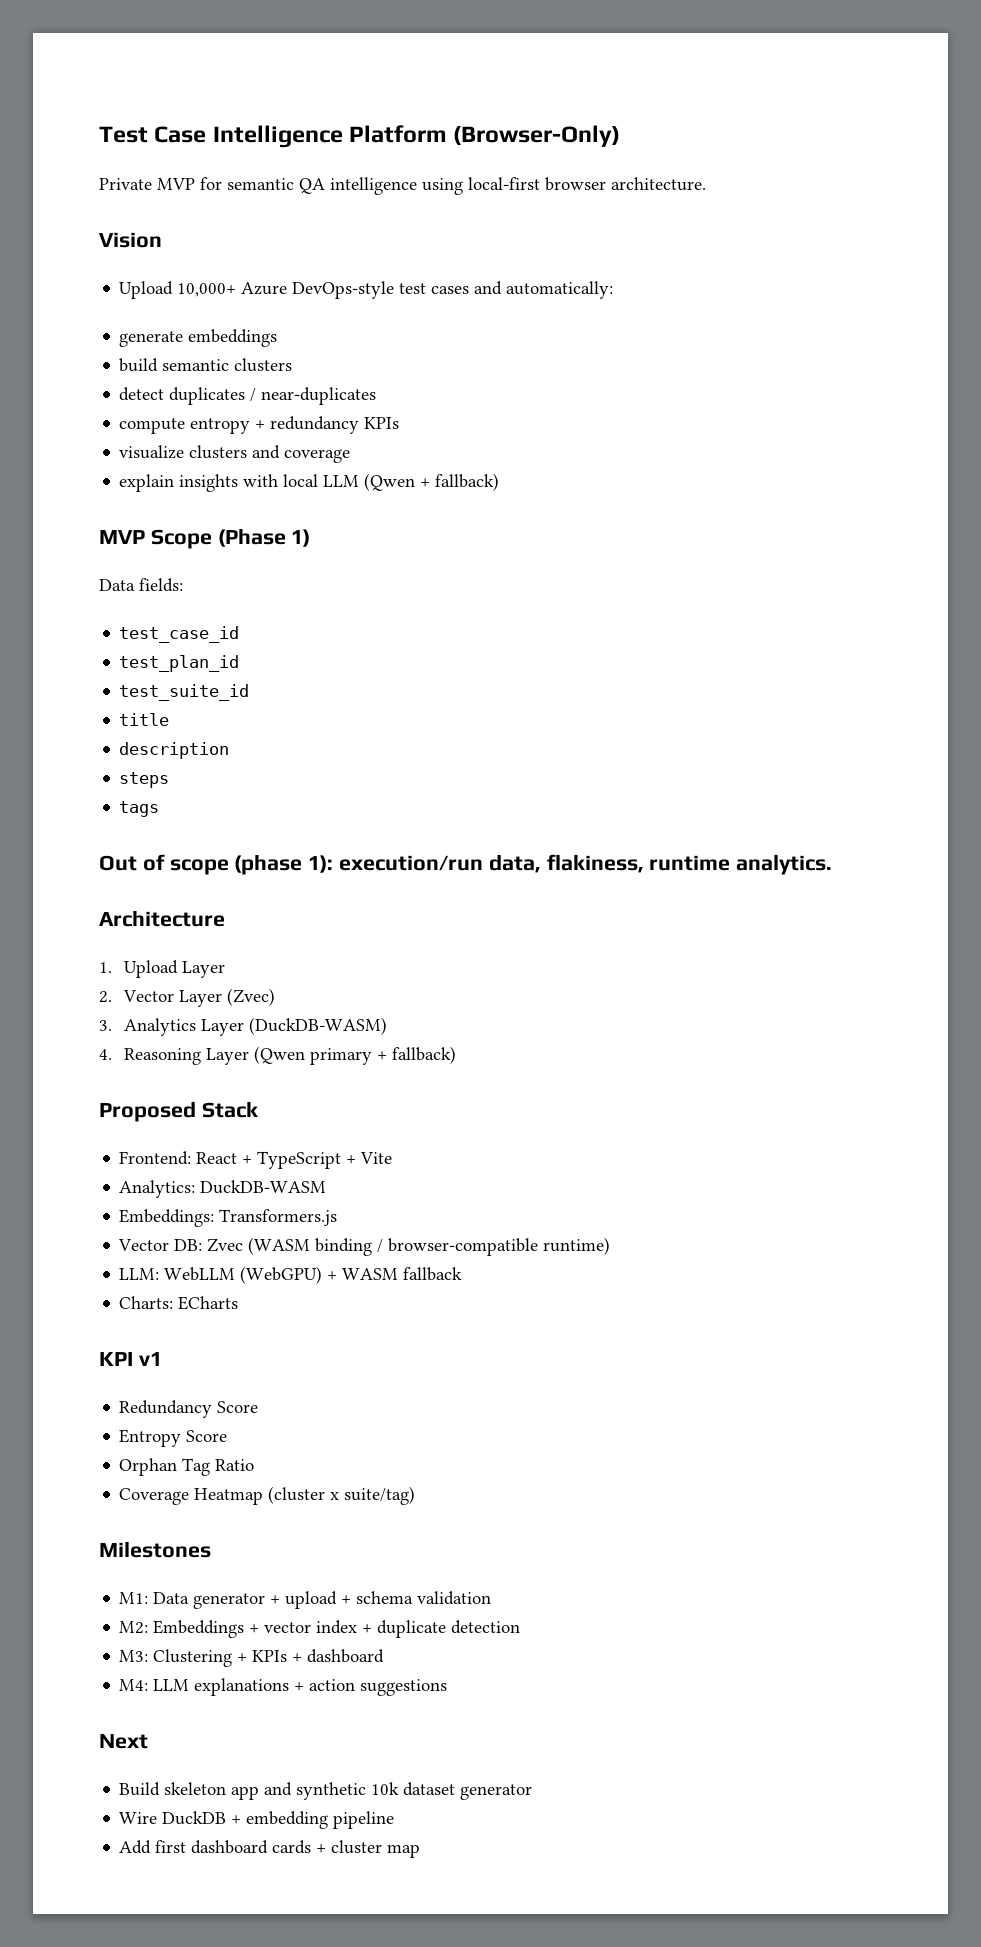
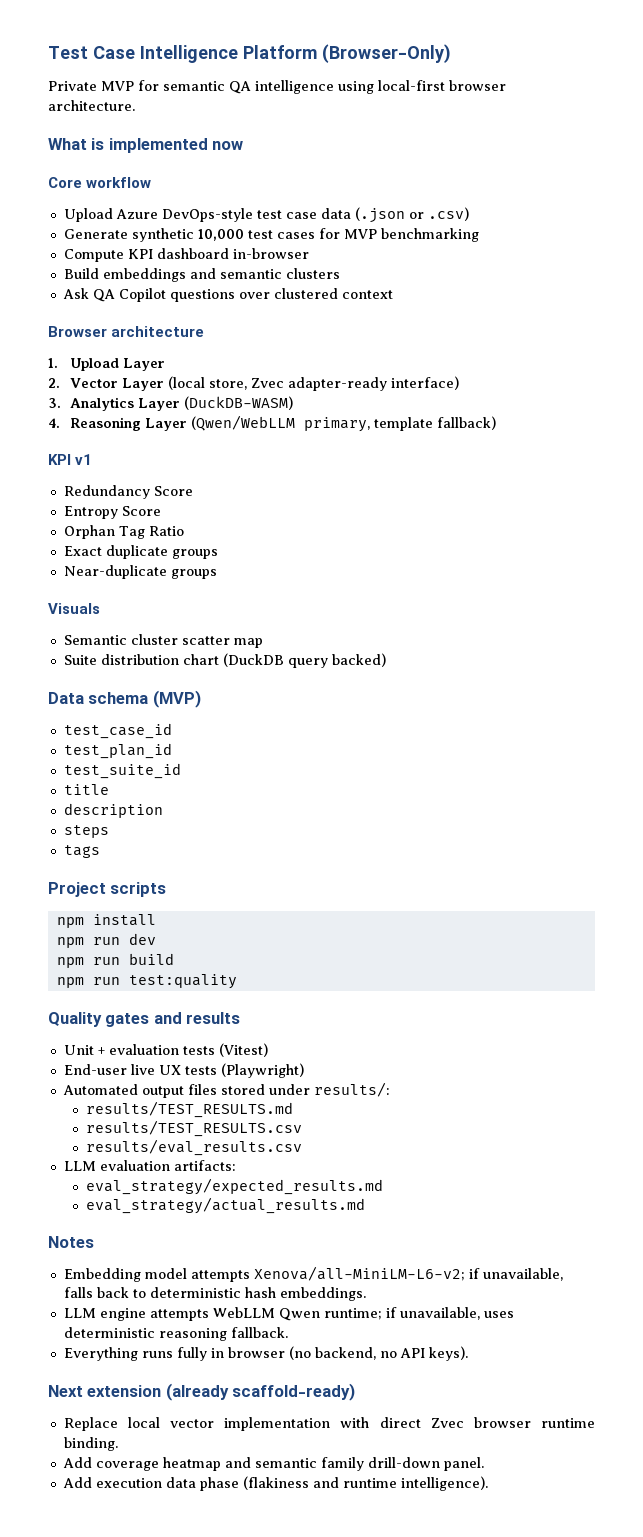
[99,232,162,248] [119,281,237,299] Vision // Upload 10,000+ -> [48,138,244,153] [48,177,152,188] [63,208,113,222] What is implemented now // Core workflow // Upload
[431,281,614,299] [119,329,278,347] [119,358,293,372] [119,387,377,405] [119,416,400,434] [119,445,351,463] [119,473,500,492] [99,528,311,549] [99,578,183,592] cases and automatically: // generate embeddings // build semantic clusters // detect duplicates / near-duplicates // compute entropy + redundancy KPIs // visualize clusters and coverage // explain insights with local LLM (Qwen + fallback) // MVP Scope (Phase 1) // Data fields: -> [285,207,469,223] [63,228,479,242] [63,248,309,262] [63,268,340,282] [62,288,393,302] [48,326,205,337] [48,358,165,371] [48,376,459,391] [48,396,293,411] [48,415,496,432] [48,454,93,465] [63,485,193,499] [63,506,161,519] [63,525,184,539] [63,545,218,559] [63,565,217,579] [48,603,100,614] [63,634,263,648] [63,653,386,668] [48,690,201,708] case data (.json or .csv) // Generate synthetic 10,000 test cases for MVP benchmarking // Compute KPI dashboard in-browser // Build embeddings and semantic clusters // Ask QA Copilot questions over clustered context // Browser architecture // 1. Upload Layer // 2. Vector Layer (local store, Zvec adapter-ready interface) // 3. Analytics Layer (DuckDB-WASM) // 4. Reasoning Layer (Qwen/WebLLM primary, template fallback) // KPI v1 // Redundancy Score // Entropy Score // Orphan Tag Ratio // Exact duplicate groups // Near-duplicate groups // Visuals // Semantic cluster scatter map // Suite distribution chart (DuckDB query backed) // Data schema (MVP)
[99,854,833,875] [99,910,225,927] [99,960,225,978] [99,988,275,1007] [99,1017,387,1036] [99,1046,456,1065] [99,1101,258,1122] [119,1151,393,1169] [119,1180,327,1198] [119,1209,338,1227] [118,1237,611,1256] [119,1266,463,1284] [119,1296,239,1310] [99,1352,162,1366] [119,1400,259,1418] [119,1429,228,1447] [119,1458,255,1476] [119,1486,416,1505] [99,1541,211,1558] [119,1591,492,1609] [119,1620,521,1638] [119,1649,385,1667] [119,1678,448,1696] [99,1734,148,1749] [119,1782,533,1800] [119,1811,395,1829] [119,1840,421,1858] Out of scope (phase 1): execution/run data, flakiness, runtime analytics. // Architecture // 1. Upload Layer // 2. Vector Layer (Zvec) // 3. Analytics Layer (DuckDB-WASM) // 4. Reasoning Layer (Qwen primary + fallback) // Proposed Stack // Frontend: React + TypeScript + Vite // Analytics: DuckDB-WASM // Embeddings: Transformers.js // Vector DB: Zvec (WASM binding / browser-compatible runtime) // LLM: WebLLM (WebGPU) + WASM fallback // Charts: ECharts // KPI v1 // Redundancy Score // Entropy Score // Orphan Tag Ratio // Coverage Heatmap (cluster x suite/tag) // Milestones // M1: Data generator + upload + schema validation // M2: Embeddings + vector index + duplicate detection // M3: Clustering + KPIs + dashboard // M4: LLM explanations + action suggestions // Next // Build skeleton app and synthetic 10k dataset generator // Wire DuckDB + embedding pipeline // Add first dashboard cards + cluster map -> [48,882,167,897] [56,914,156,928] [56,933,156,948] [56,953,174,968] [56,974,237,989] [48,1012,241,1027] [63,1043,268,1057] [63,1063,304,1078] [62,1082,390,1098] [85,1101,293,1118] [85,1120,302,1137] [85,1139,302,1156] [63,1160,236,1171] [85,1178,383,1195] [85,1197,365,1214] [48,1236,94,1248] [63,1266,563,1282] [63,1287,366,1301] [63,1307,514,1321] [63,1327,288,1341] [63,1346,468,1361] [48,1383,356,1401] [63,1417,596,1431] [63,1437,118,1451] [62,1457,484,1471] [62,1476,488,1491] Project scripts // npm install // npm run dev // npm run build // npm run test:quality // Quality gates and results // Unit + evaluation tests (Vitest) // End-user live UX tests (Playwright) // Automated output files stored under results/: // results/TEST_RESULTS.md // results/TEST_RESULTS.csv // results/eval_results.csv // LLM evaluation artifacts: // eval_strategy/expected_results.md // eval_strategy/actual_results.md // Notes // Embedding model attempts Xenova/all-MiniLM-L6-v2; if unavailable, falls back to deterministic hash embeddings. // LLM engine attempts WebLLM Qwen runtime; if unavailable, uses deterministic reasoning fallback. // Everything runs fully in browser (no backend, no API keys). // Next extension (already scaffold-ready) // Replace local vector implementation with direct Zvec browser runtime binding. // Add coverage heatmap and semantic family drill-down panel. // Add execution data phase (flakiness and runtime intelligence).

